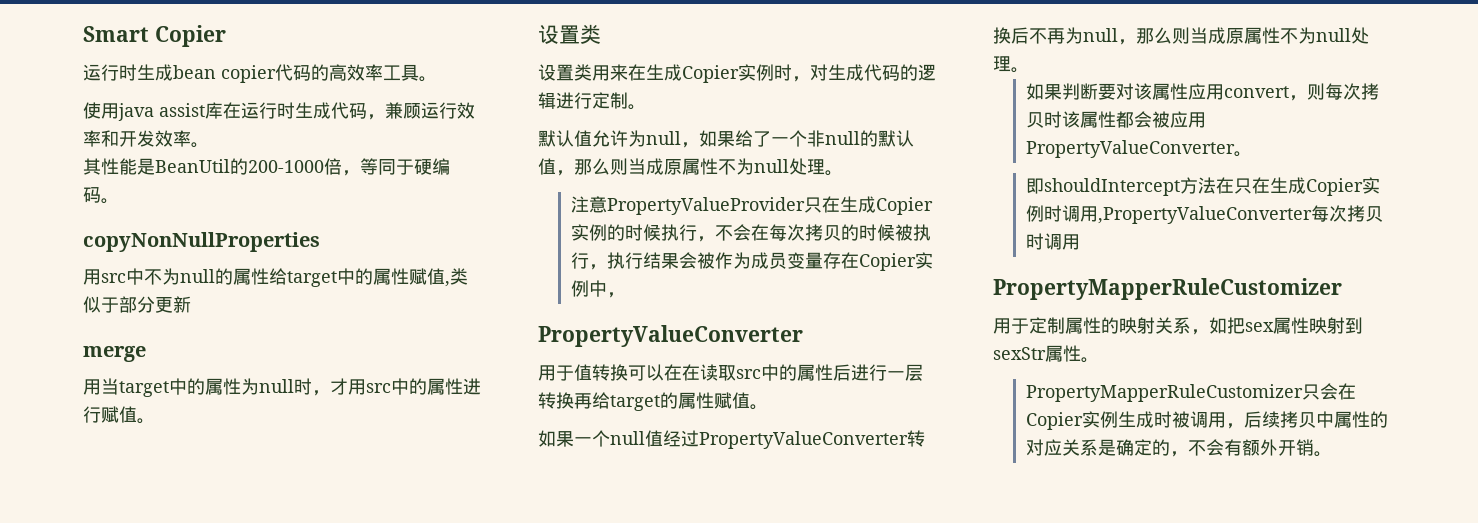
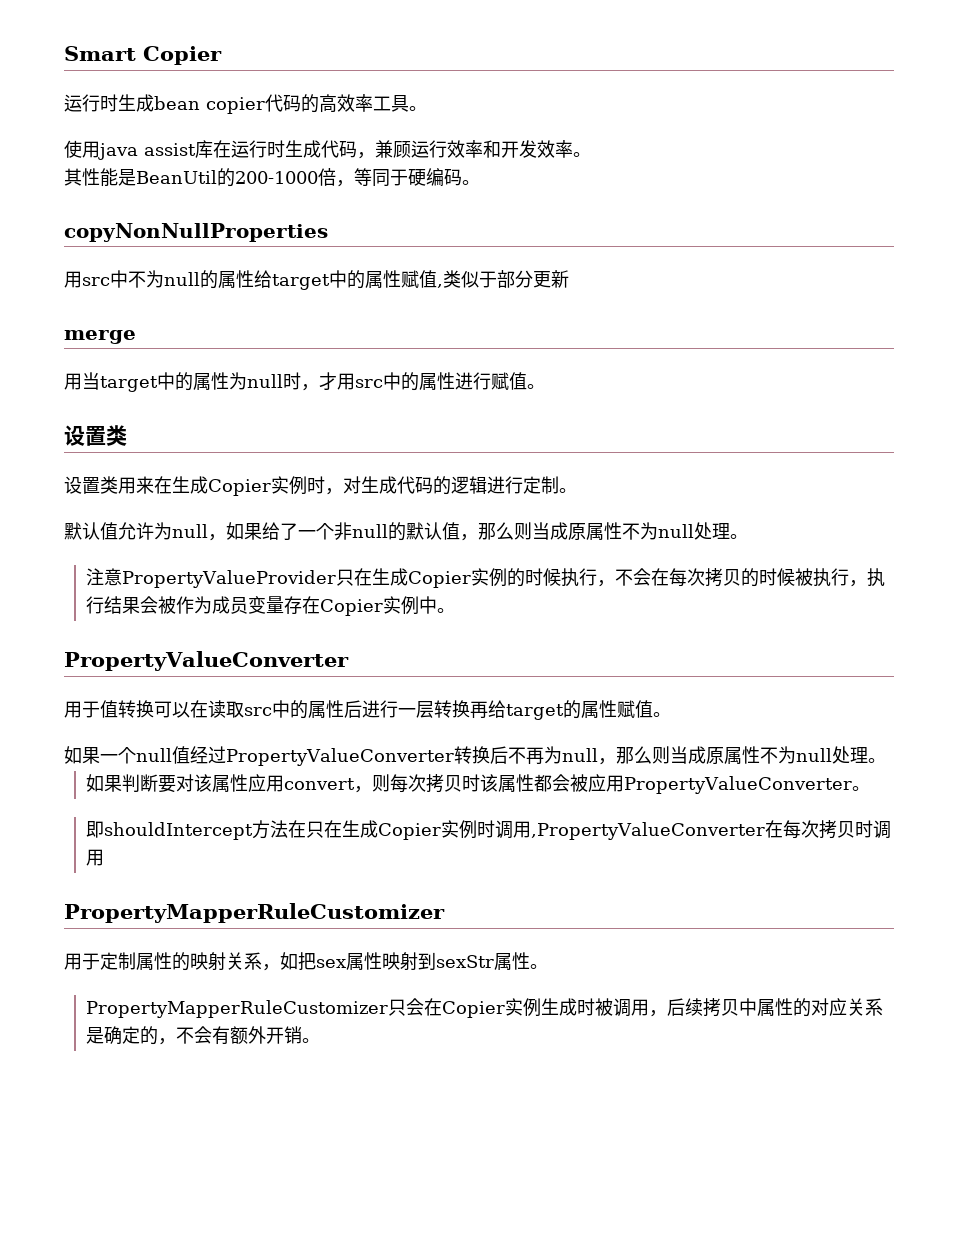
[606,292,625,298] ， -> [437,608,456,613] 。
[682,364,700,381] 在 -> (208, 709) none
(1312, 215) none -> [765,820,784,838] 在

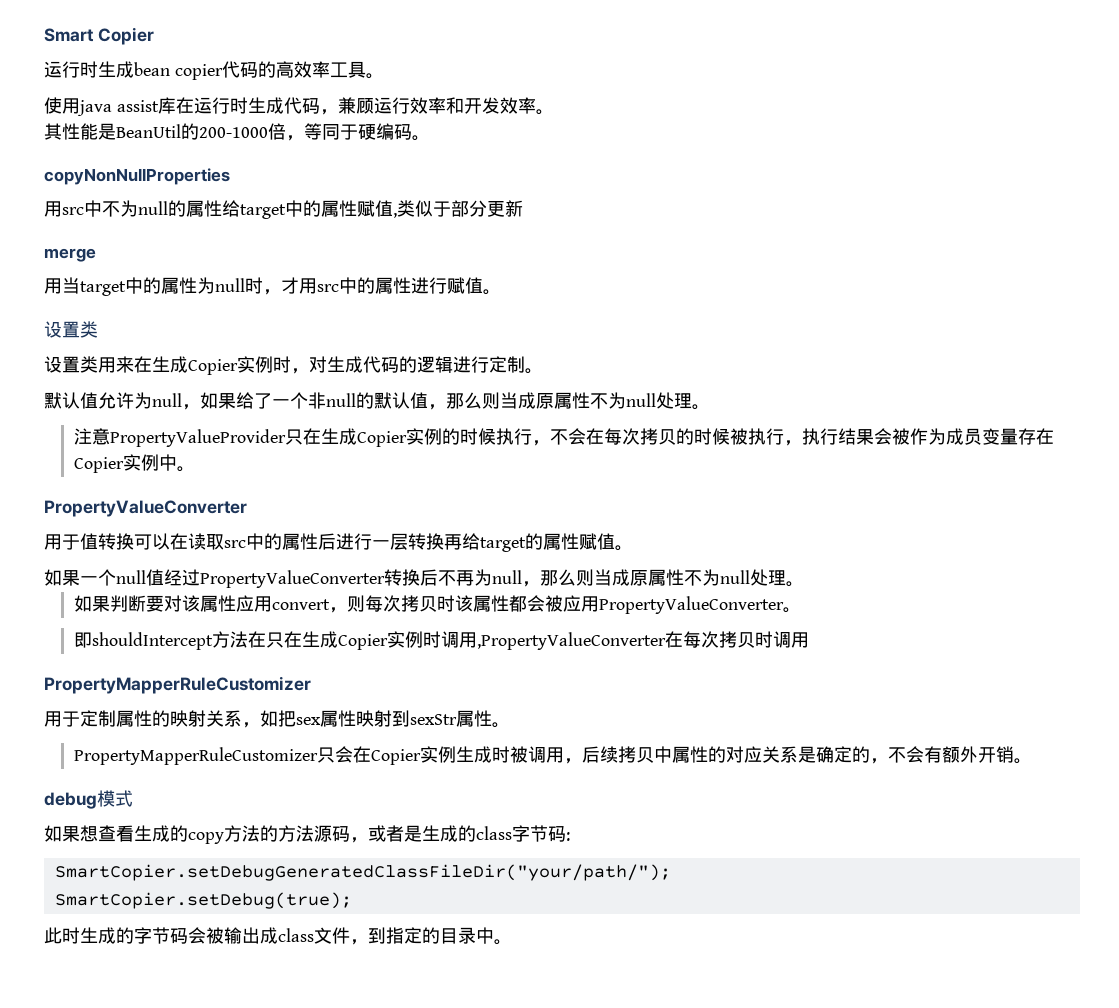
(321, 1040) none -> [44,790,133,809] [44,825,570,844] [54,864,671,881] [54,892,352,909] [44,927,512,945] // debug模式 // 如果想查看生成的copy方法的方法源码，或者是生成的class字节码: // SmartCopier.setDebugGeneratedClassFileDir("your/path/"); // SmartCopier.setDebug(true); // 此时生成的字节码会被输出成class文件，到指定的目录中。

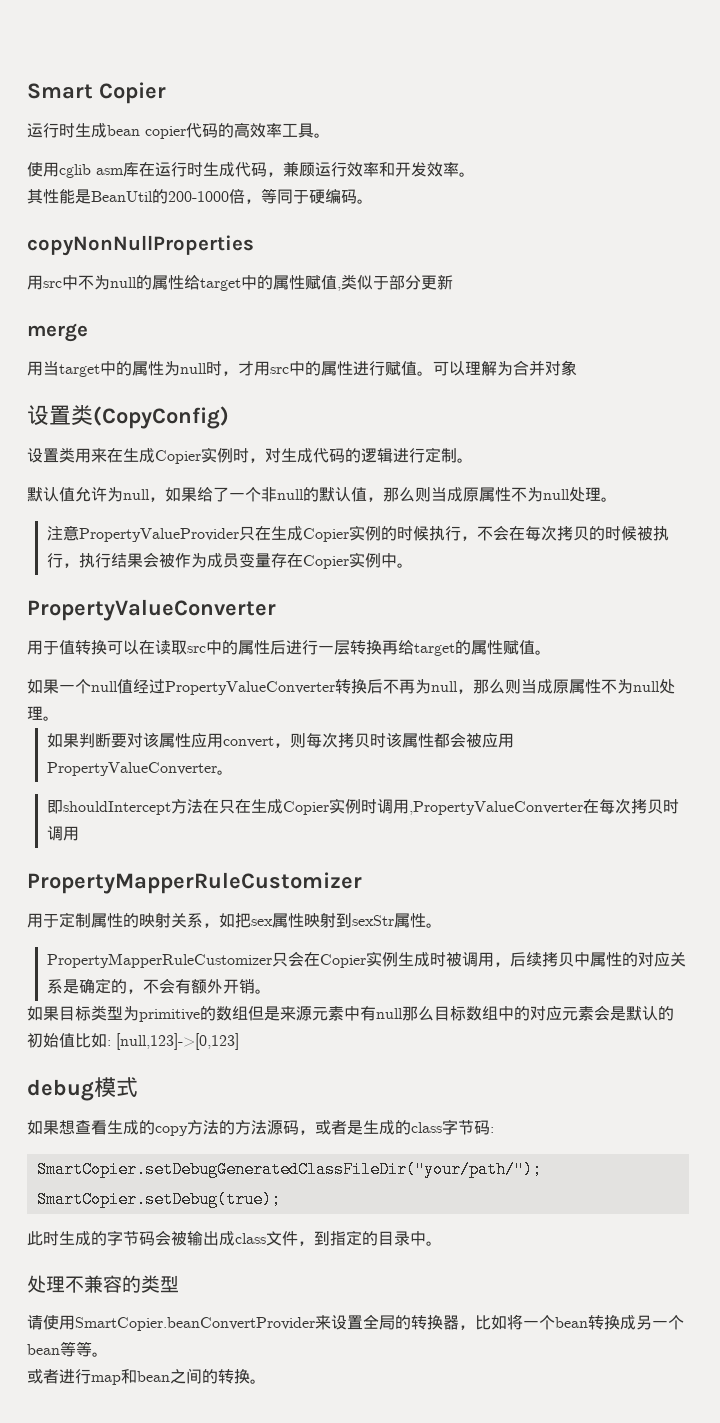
[77,100,159,116] java assist -> [59,164,124,178] cglib asm
[44,321,98,338] // 设置类 -> [433,360,577,376] [27,405,229,429] 可以理解为合并对象 // 设置类(CopyConfig)
(1032, 761) none -> [27,1005,674,1022] [27,1033,239,1050] // 如果目标类型为primitive的数组但是来源元素中有null那么目标数组中的对应元素会是默认的初始值比如: [null,123]->[0,123]
(512, 942) none -> [27,1275,179,1293] [27,1314,684,1331] [27,1341,108,1357] [27,1368,266,1385] // 处理不兼容的类型 // 请使用SmartCopier.beanConvertProvider来设置全局的转换器，比如将一个bean转换成另一个bean等等。 // 或者进行map和bean之间的转换。

